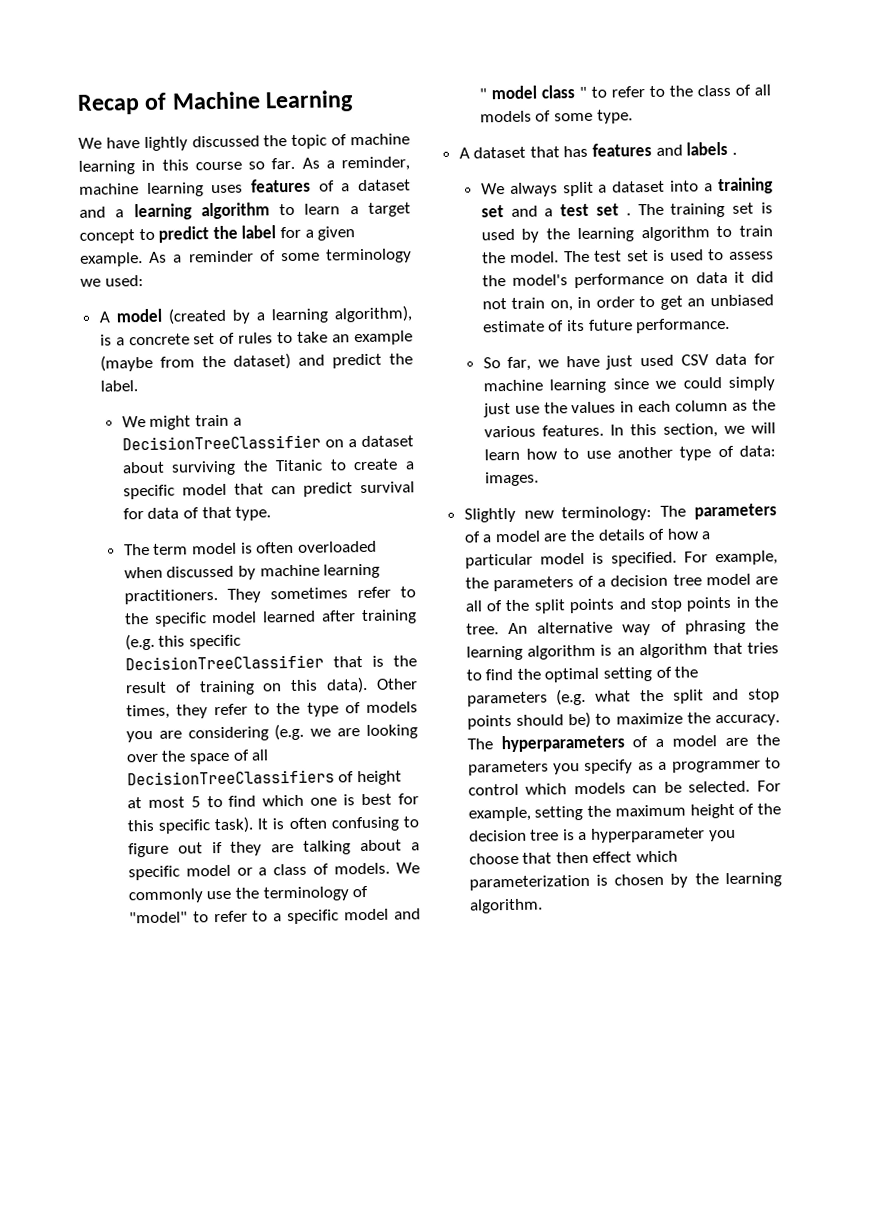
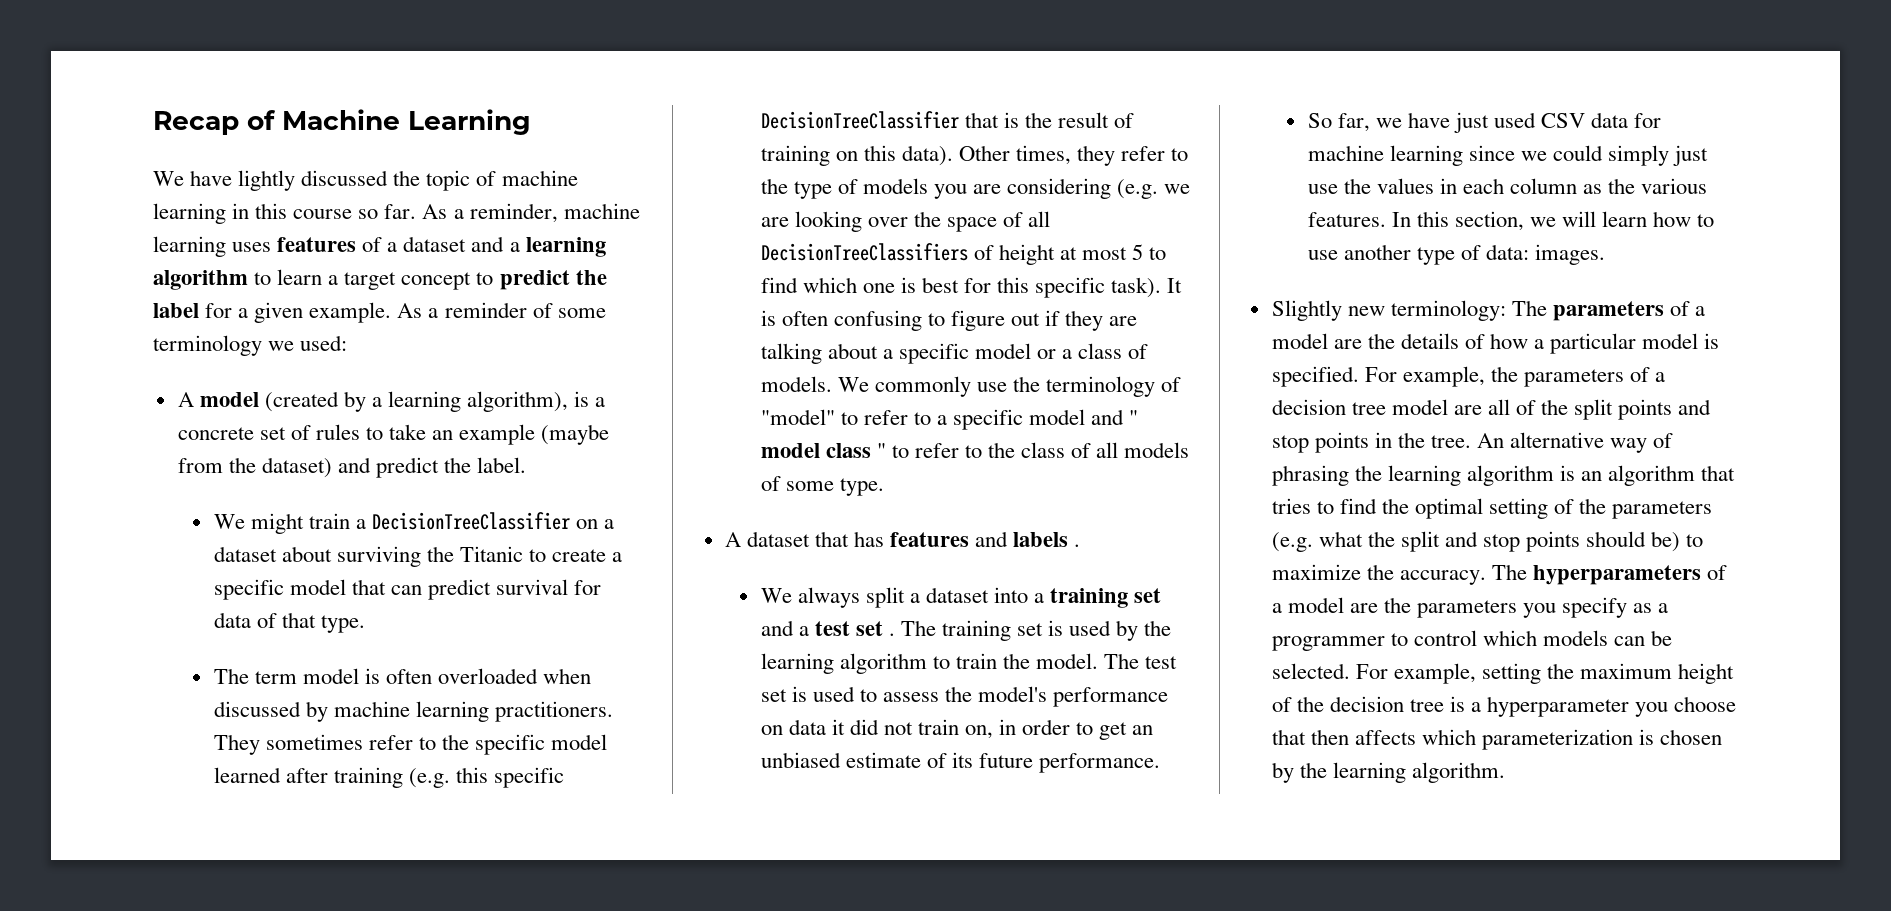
[592,851,633,863] effect -> [1354,730,1416,745] affects

